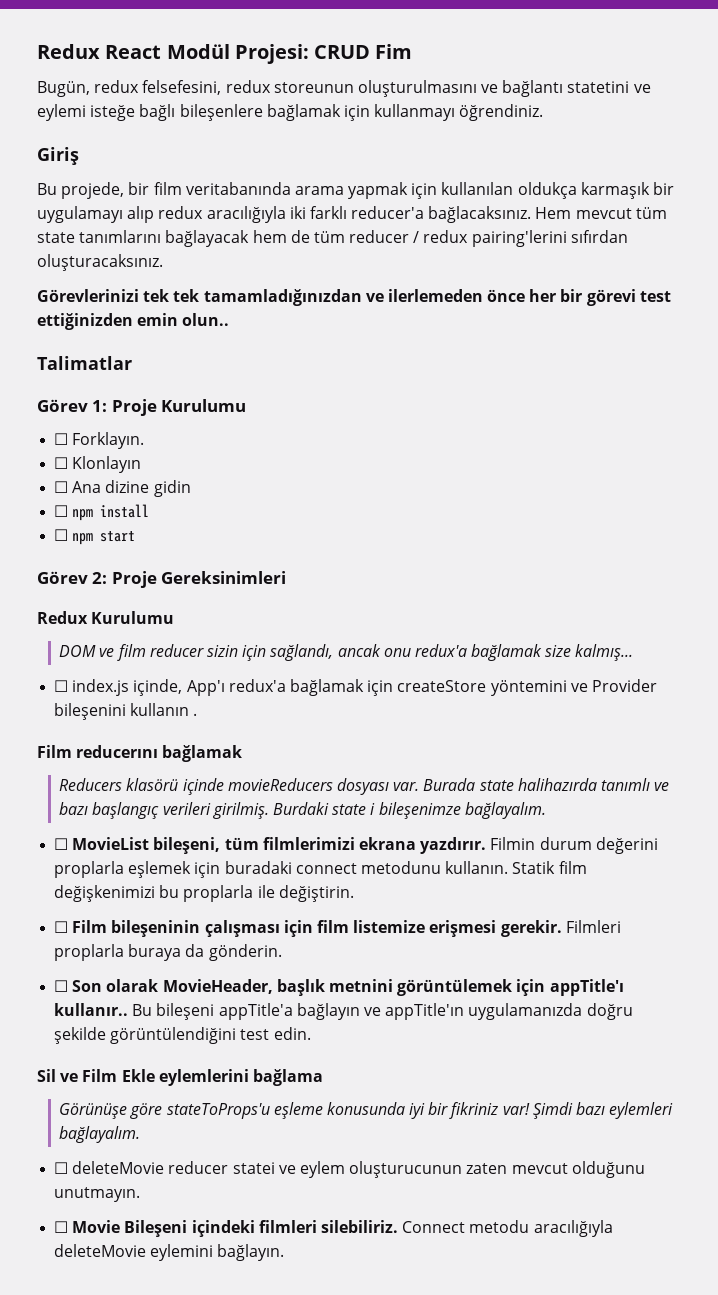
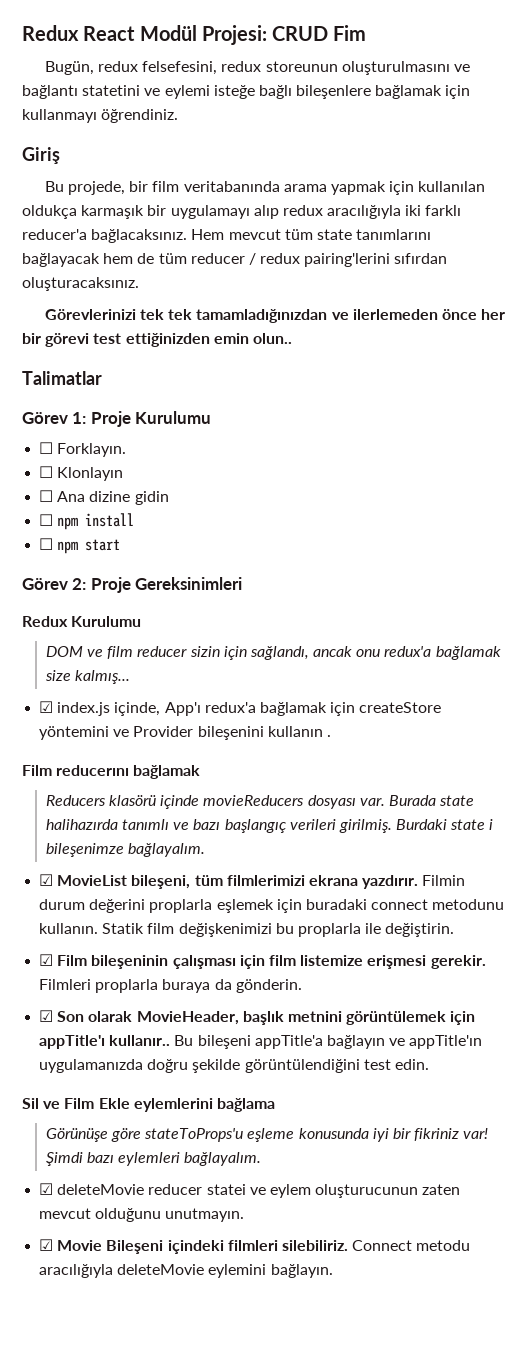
[54,680,69,692] ☐ -> [39,701,54,713] ☑
[54,838,69,850] ☐ -> [39,874,54,886] ☑
[54,921,69,933] ☐ -> [39,954,54,966] ☑
[54,980,69,992] ☐ -> [39,1010,54,1022] ☑
[54,1162,69,1174] ☐ -> [39,1183,54,1195] ☑
[54,1221,69,1233] ☐ -> [39,1239,54,1251] ☑

